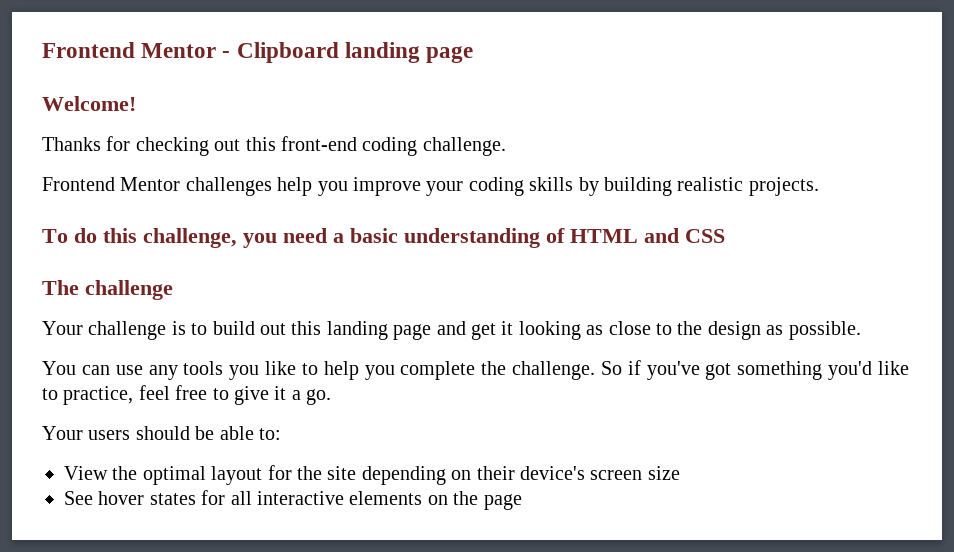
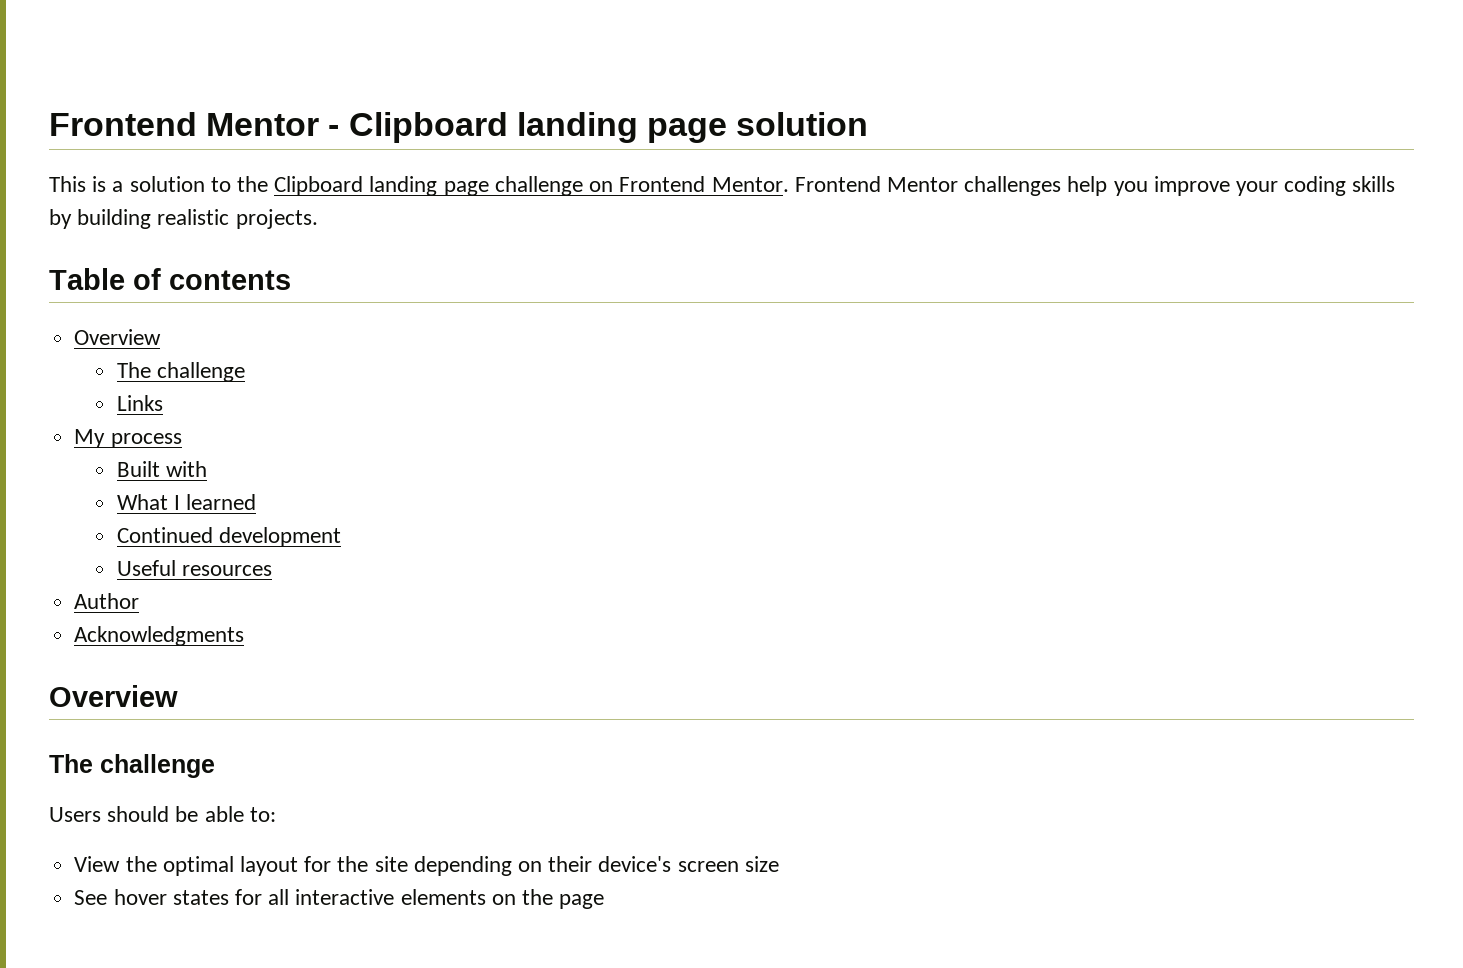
[42,96,136,111] [42,136,506,156] // Welcome! // Thanks for checking out this front-end coding challenge. // -> [736,112,869,136] [49,176,789,196] solution // This is a solution to the Clipboard landing page challenge on Frontend Mentor.
[42,228,725,248] [42,280,173,300] [42,321,861,340] [42,360,910,380] [42,385,332,405] [42,426,131,440] To do this challenge, you need a basic understanding of HTML and CSS // The challenge // Your challenge is to build out this landing page and get it looking as close to the design as possible. // You can use any tools you like to help you complete the challenge. So if you've got something you'd like to practice, feel free to give it a go. // Your users -> [49,268,291,290] [74,329,162,345] [117,362,246,382] [117,395,164,411] [74,429,182,448] [117,461,208,477] [117,494,257,510] [117,527,342,547] [117,560,273,576] [74,593,140,609] [74,626,245,646] [49,685,178,707] [49,754,215,778] [49,807,101,822] Table of contents // Overview // The challenge // Links // My process // Built with // What I learned // Continued development // Useful resources // Author // Acknowledgments // Overview // The challenge // Users

